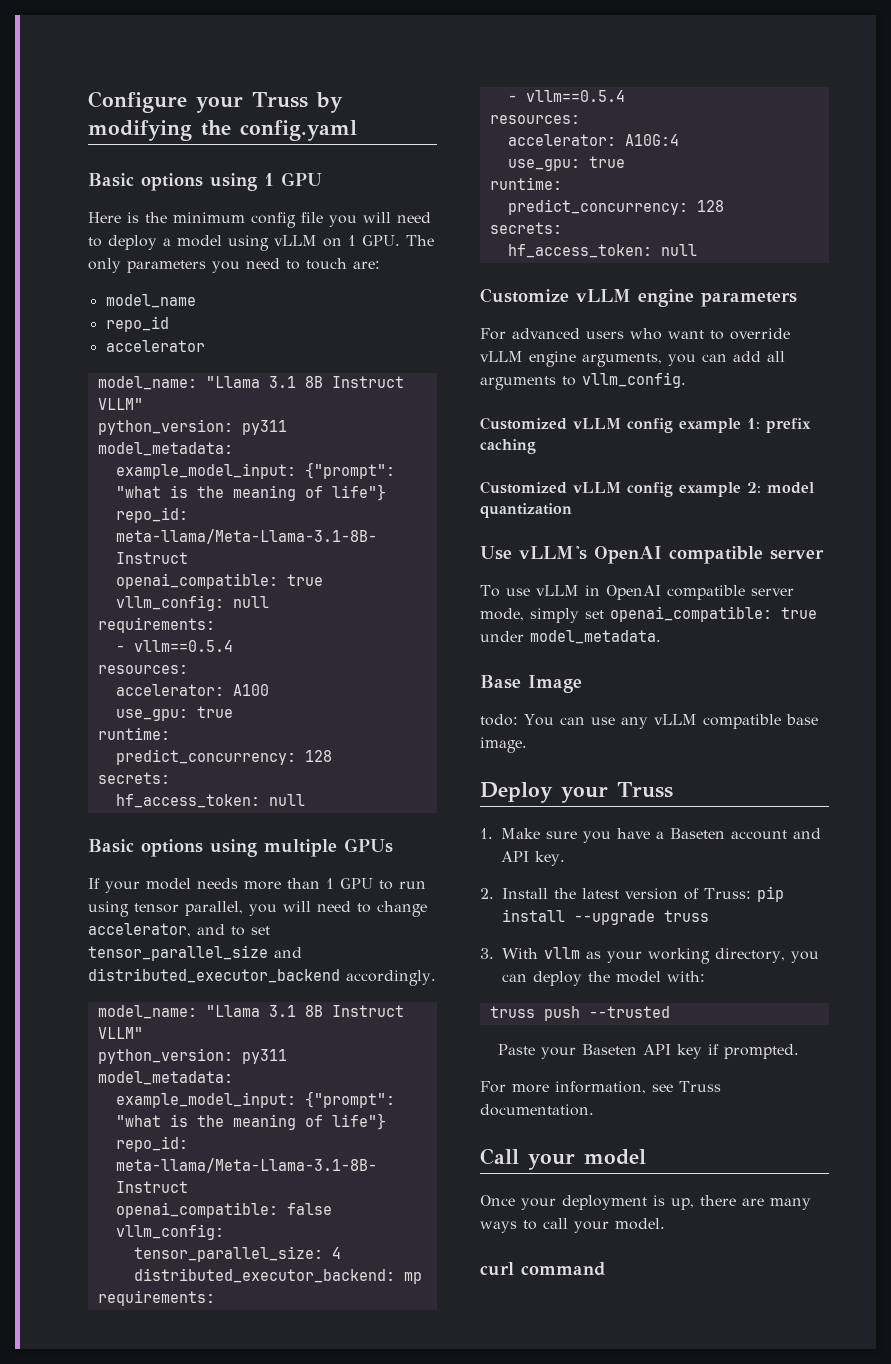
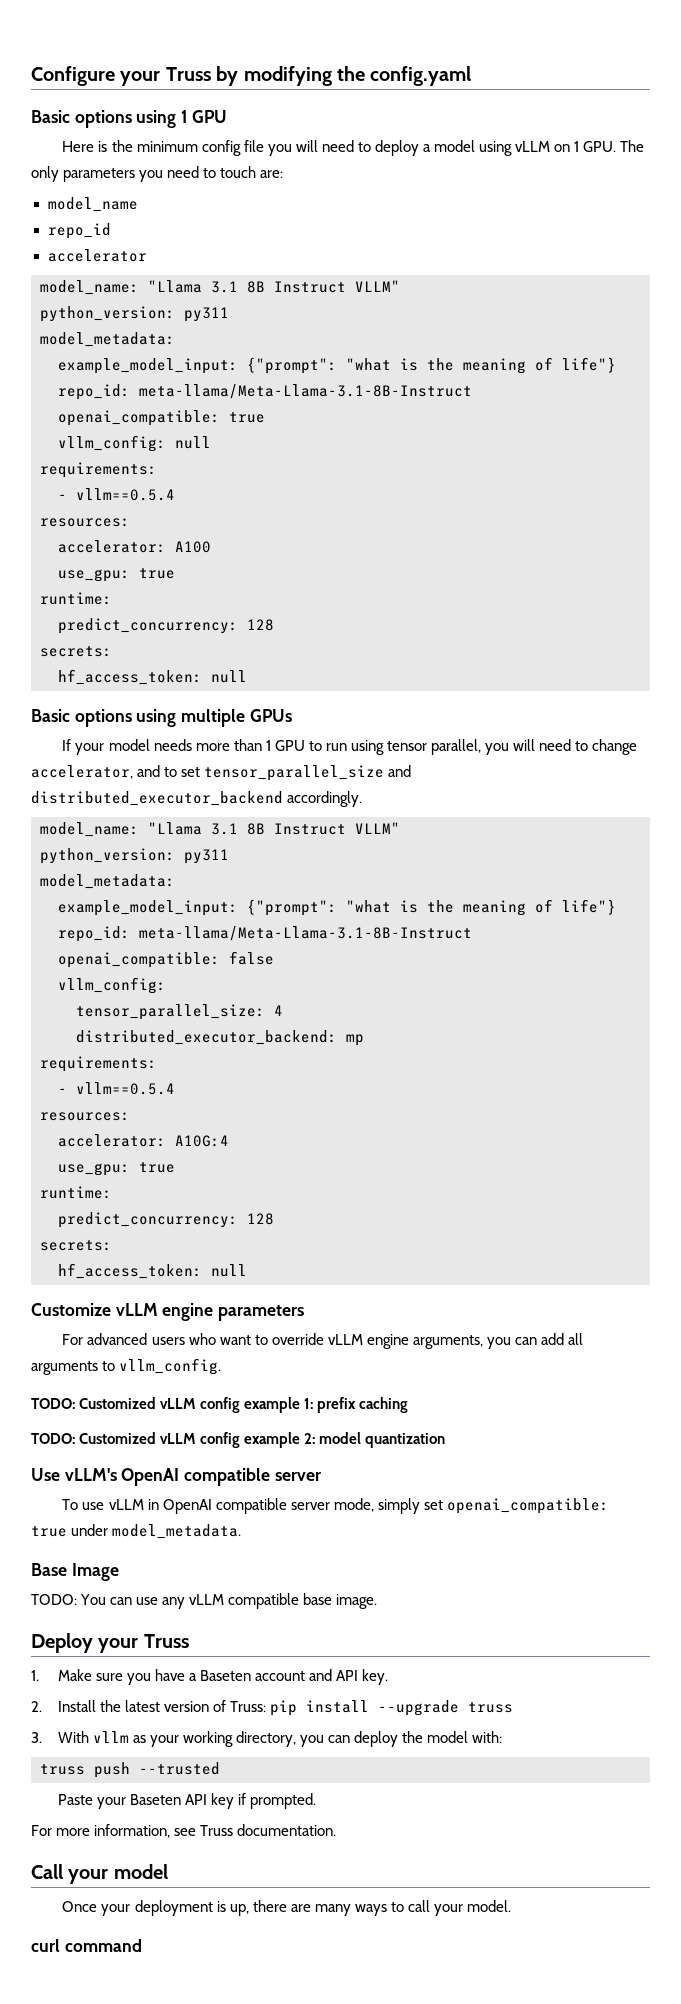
(686, 380) none -> [31,1398,75,1409] TODO:
(536, 446) none -> [31,1433,75,1444] TODO:
[480,714,518,726] todo: -> [31,1594,77,1605] TODO:

